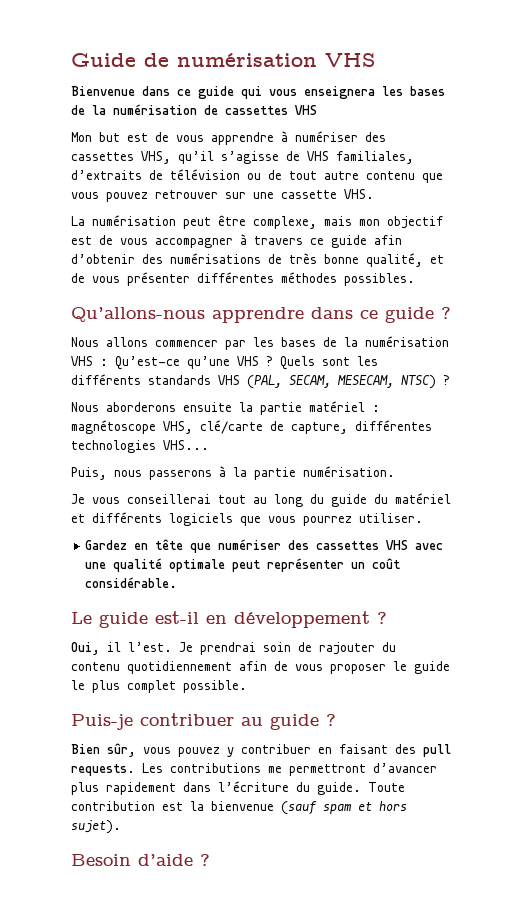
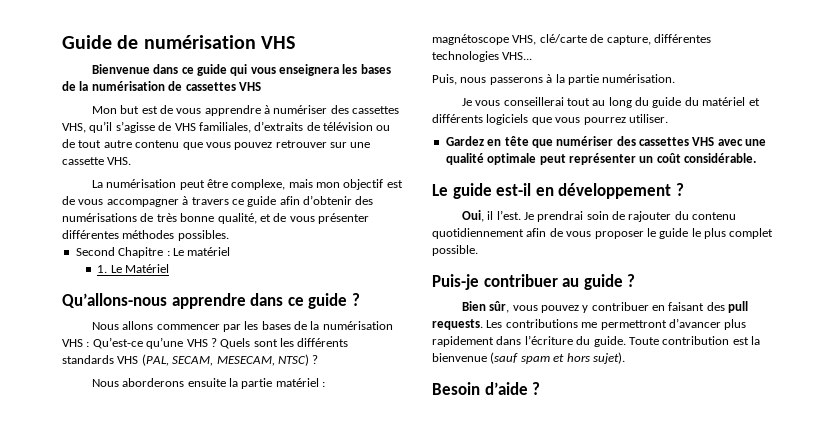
(415, 279) none -> [75,247,231,258] [97,264,170,273] // Second Chapitre : Le matériel // 1. Le Matériel

